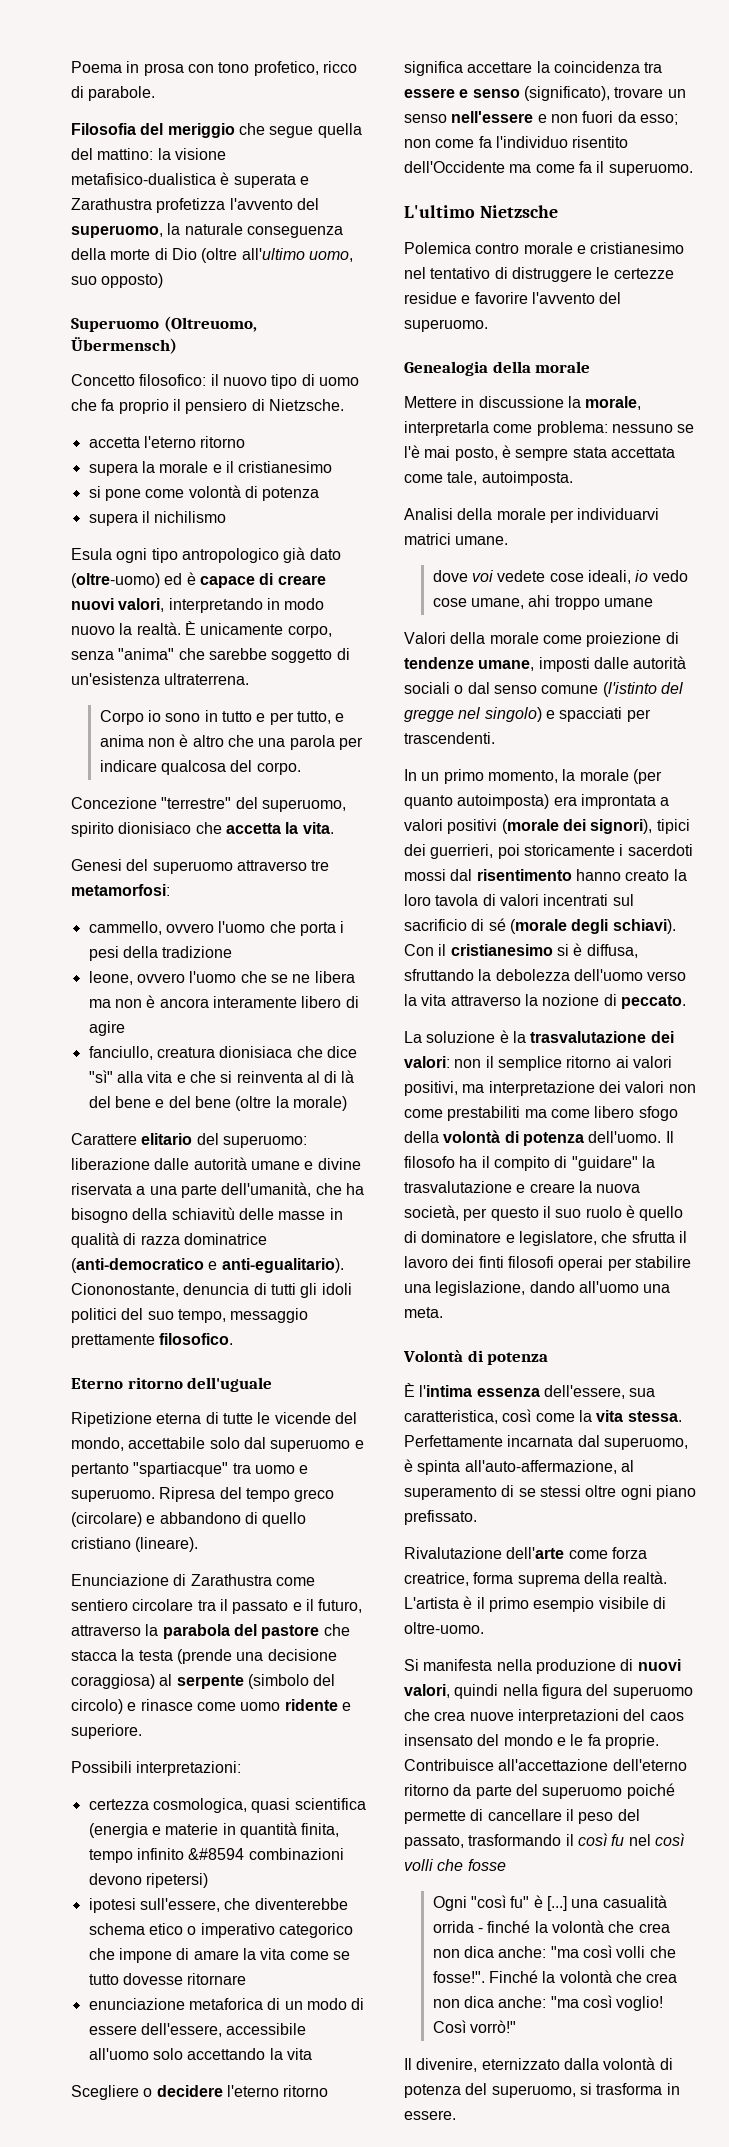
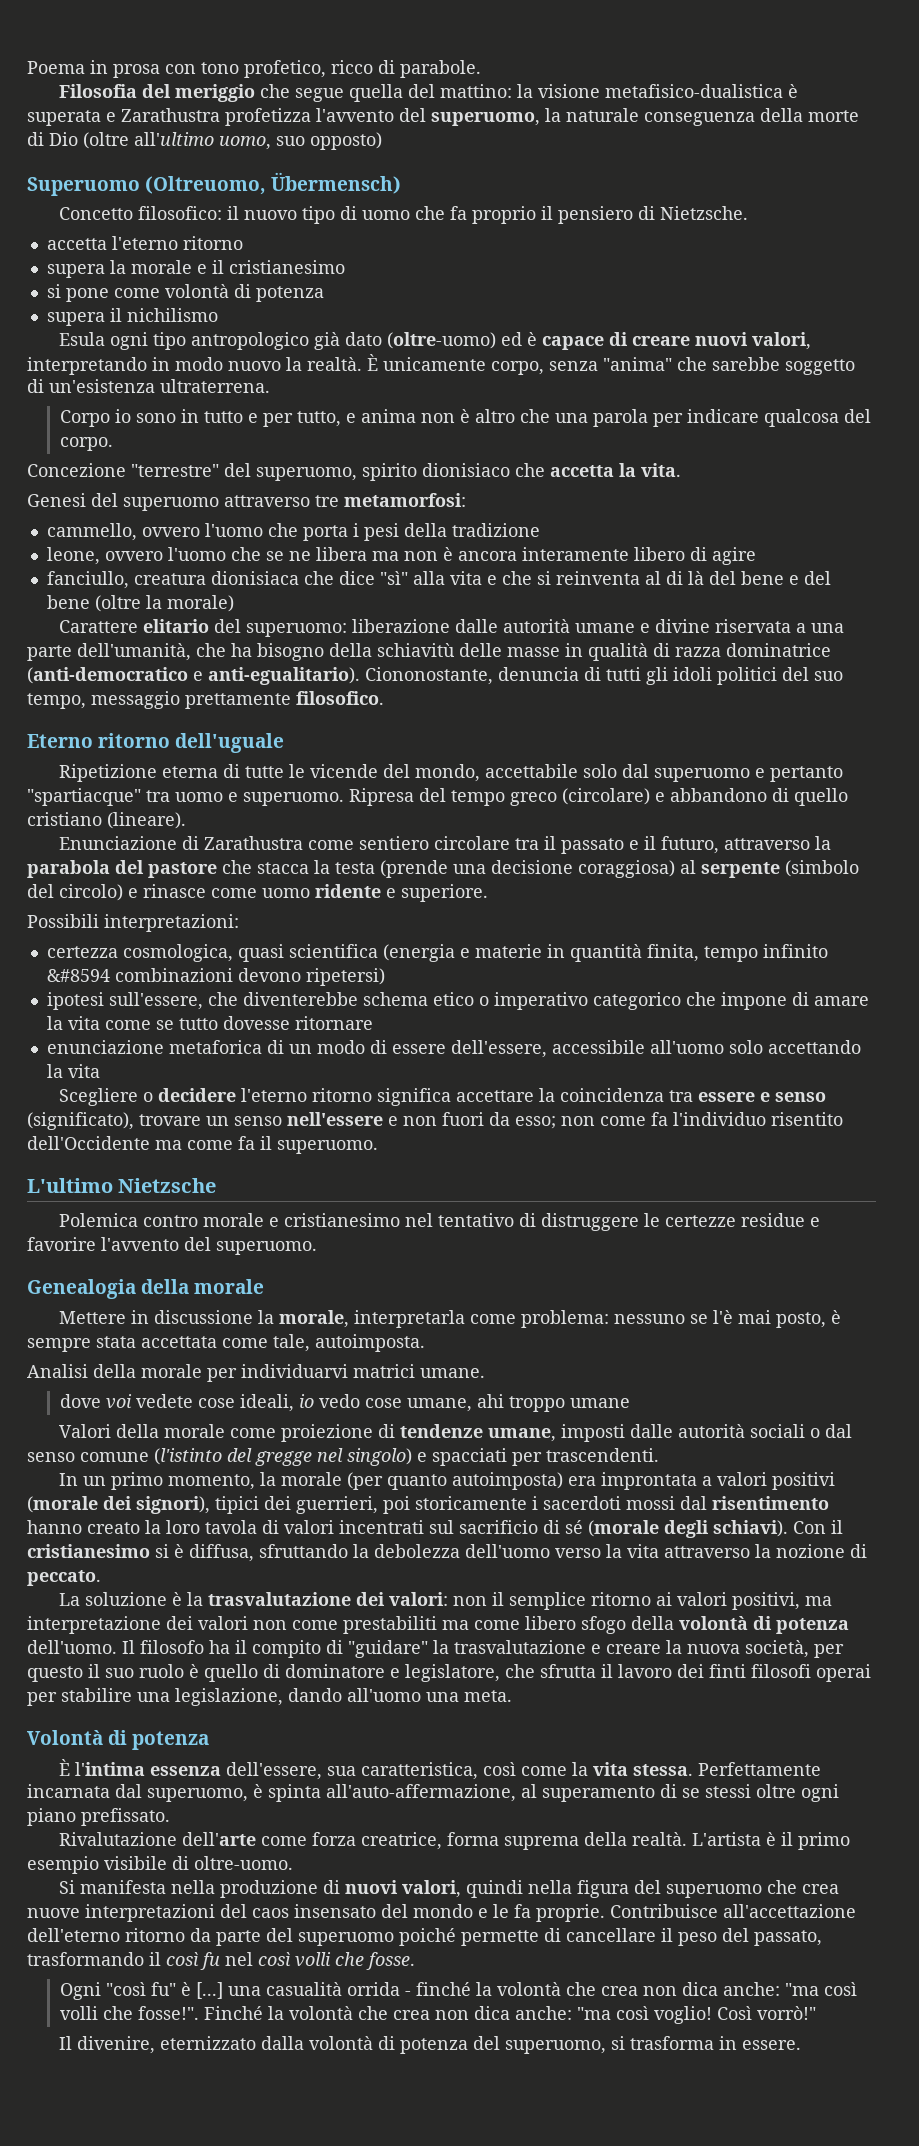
[467,1859,506,1871] fosse -> [366,1952,415,1970] fosse.

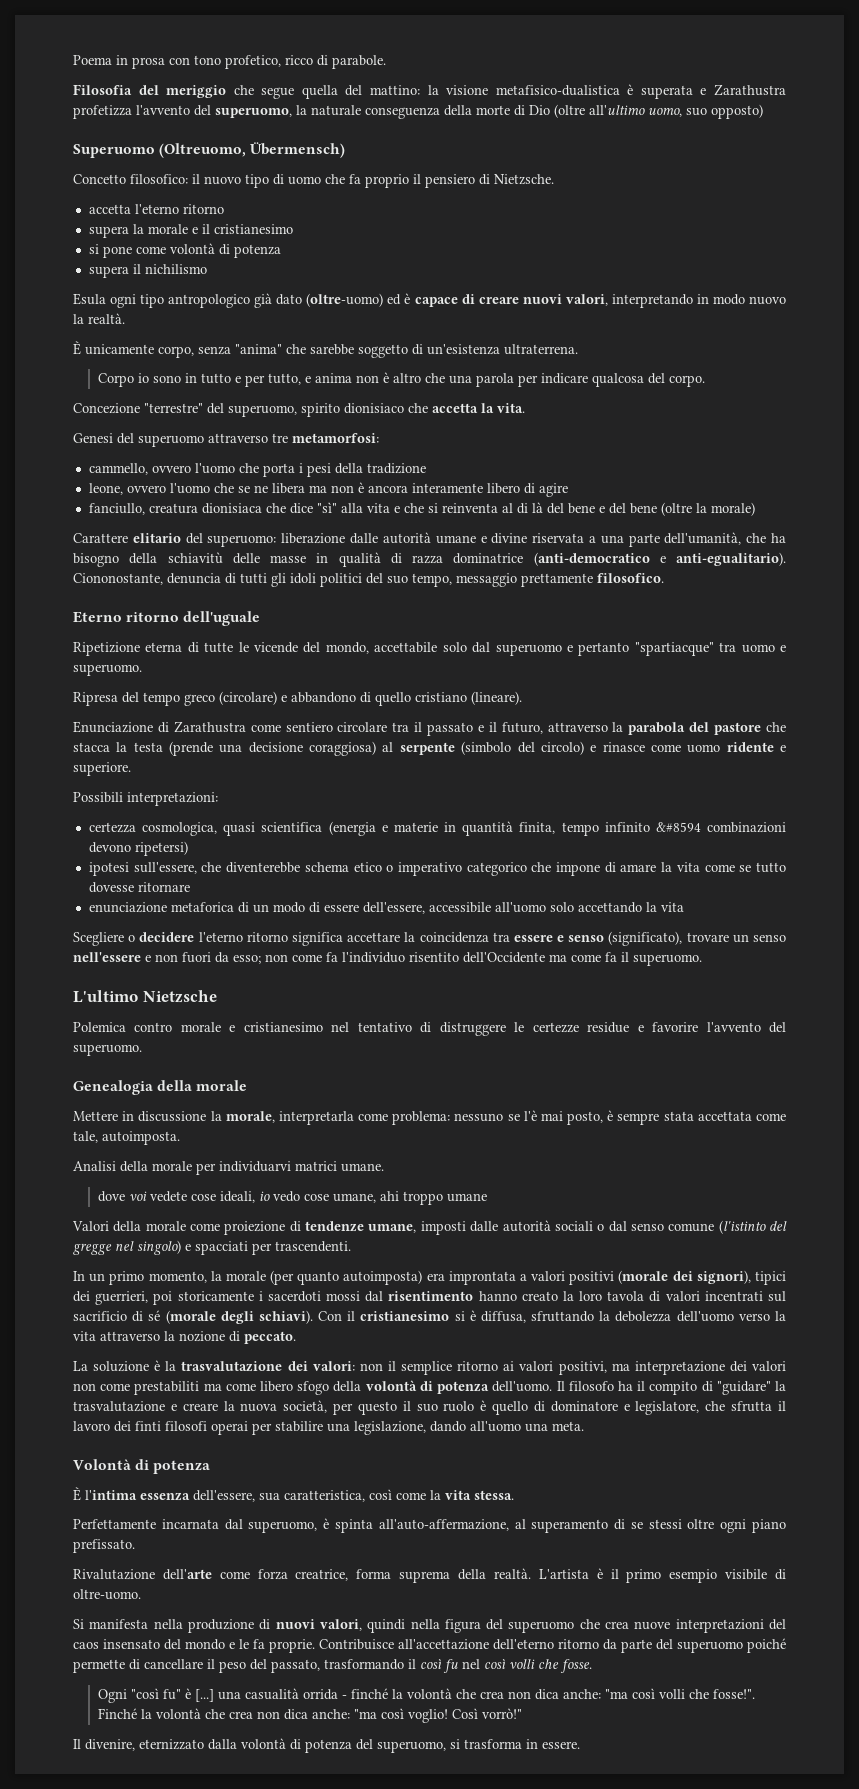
(362, 364) none -> (125, 318) //
(344, 799) none -> (142, 670) //
(693, 1770) none -> (514, 1495) //

